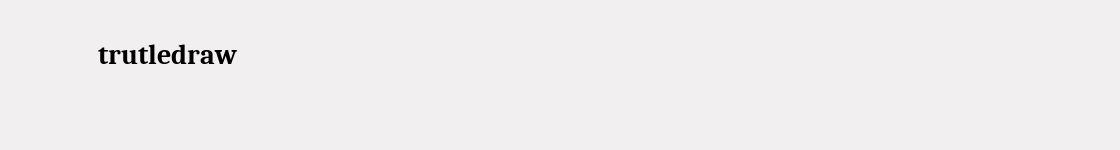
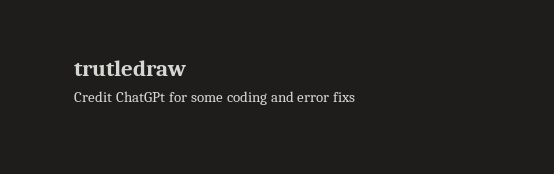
(237, 54) none -> [74,91,356,105] // Credit ChatGPt for some coding and error fixs

